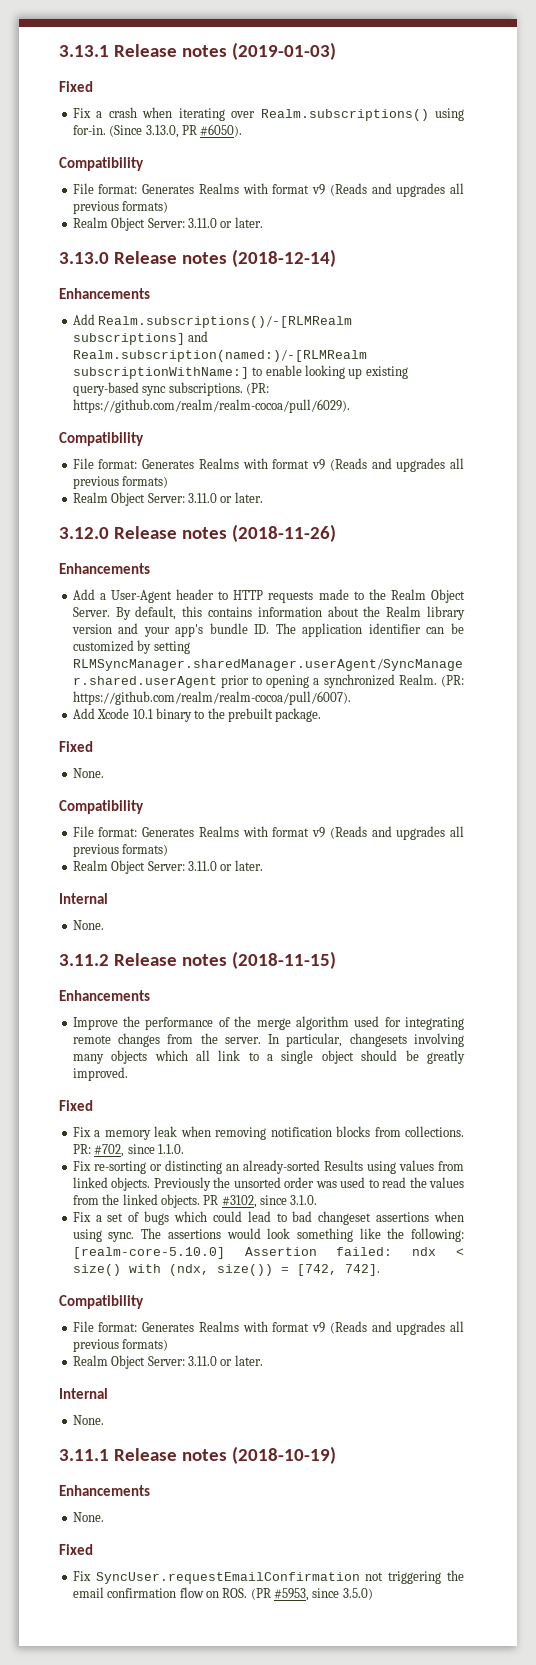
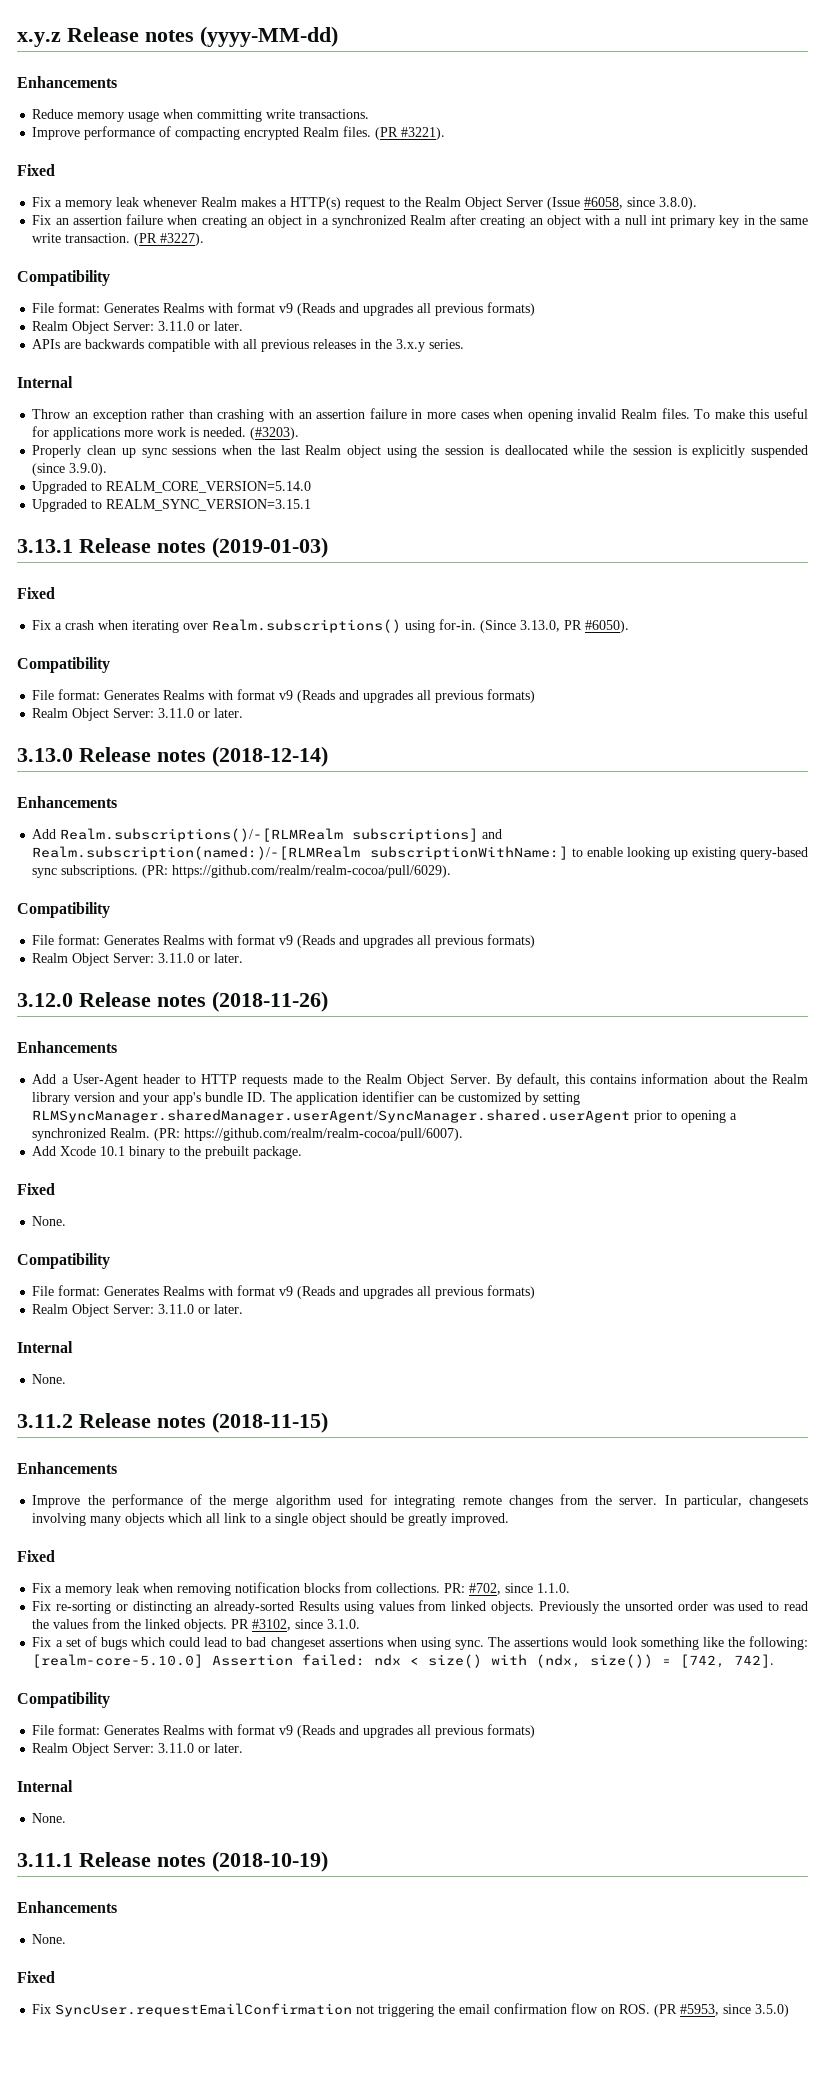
(59, 51) none -> [17,26,338,47] [17,76,117,88] [32,109,370,122] [32,126,446,140] [17,164,55,176] [32,197,698,210] [32,214,809,228] [32,233,205,246] [17,270,110,286] [32,302,536,316] [32,321,244,334] [32,339,465,352] [17,376,73,388] [32,408,809,422] [32,426,300,440] [32,445,809,458] [32,463,108,476] [32,481,312,494] [32,499,312,512] x.y.z Release notes (yyyy-MM-dd) // Enhancements // Reduce memory usage when committing write transactions. // Improve performance of compacting encrypted Realm files. (PR #3221). // Fixed // Fix a memory leak whenever Realm makes a HTTP(s) request to the Realm Object Server (Issue #6058, since 3.8.0). // Fix an assertion failure when creating an object in a synchronized Realm after creating an object with a null int primary key in the same write transaction. (PR #3227). // Compatibility // File format: Generates Realms with format v9 (Reads and upgrades all previous formats) // Realm Object Server: 3.11.0 or later. // APIs are backwards compatible with all previous releases in the 3.x.y series. // Internal // Throw an exception rather than crashing with an assertion failure in more cases when opening invalid Realm files. To make this useful for applications more work is needed. (#3203). // Properly clean up sync sessions when the last Realm object using the session is deallocated while the session is explicitly suspended (since 3.9.0). // Upgraded to REALM_CORE_VERSION=5.14.0 // Upgraded to REALM_SYNC_VERSION=3.15.1 //

